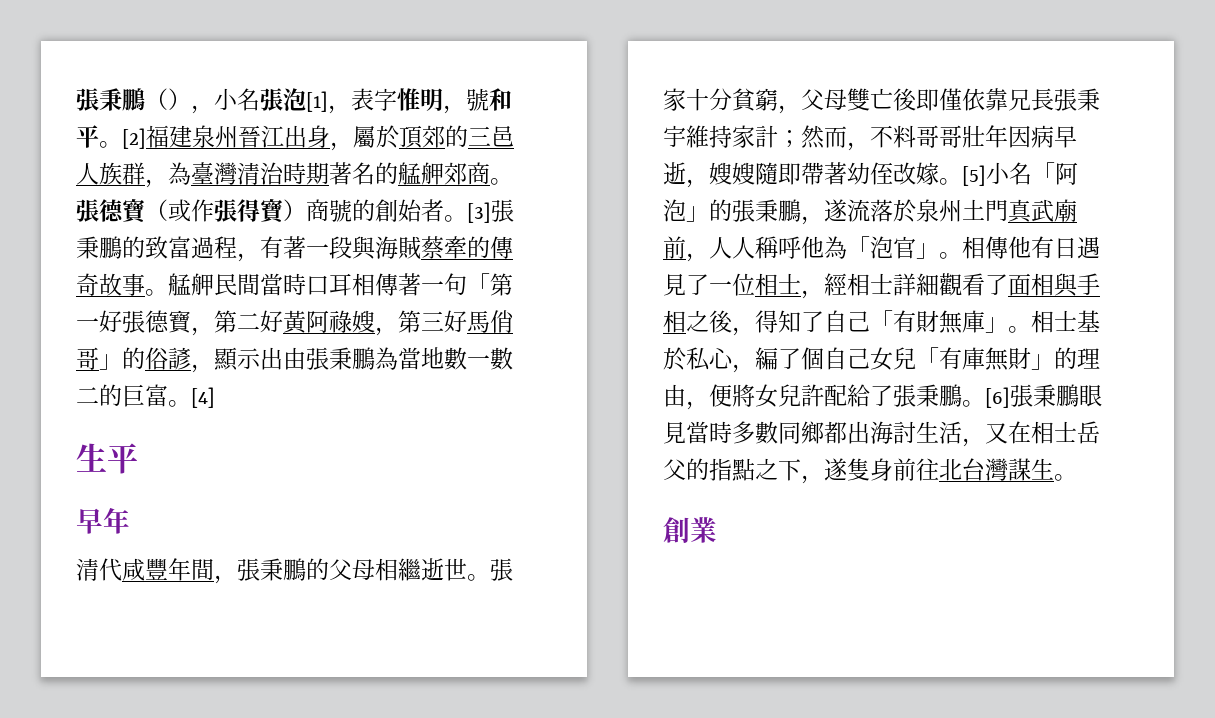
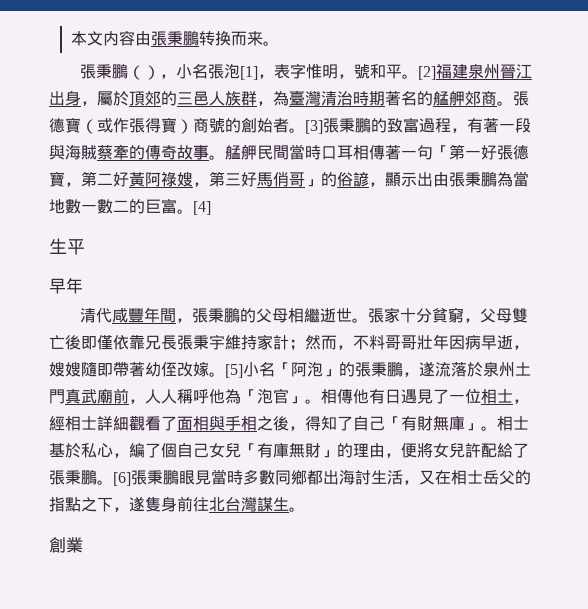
(76, 99) none -> [70,30,279,46] 本文内容由張秉鵬转换而来。 //

